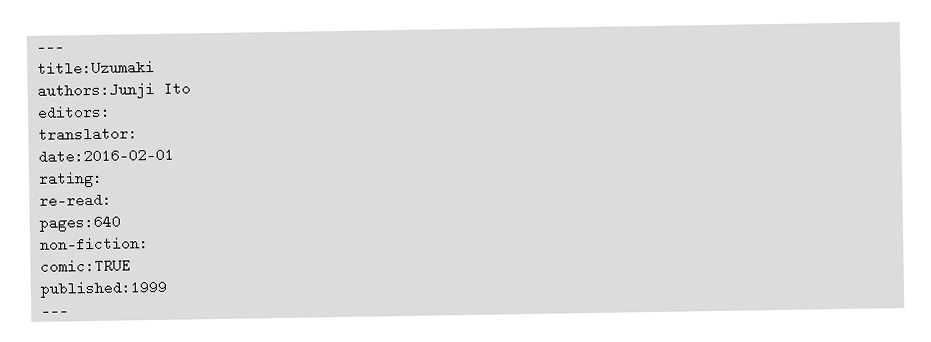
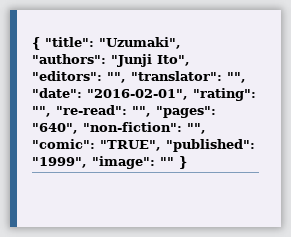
[35,39,65,54] [36,59,155,76] [36,81,191,100] [36,104,111,120] [37,126,138,142] [37,147,174,164] [37,170,103,188] [38,192,112,208] [38,214,121,232] [39,236,149,252] [39,258,131,274] [39,279,167,298] [40,303,69,318] --- // title:Uzumaki // authors:Junji Ito // editors: // translator: // date:2016-02-01 // rating: // re-read: // pages:640 // non-fiction: // comic:TRUE // published:1999 // --- -> [32,37,181,50] [32,54,190,67] [32,71,246,83] [32,88,256,101] [32,105,216,118] [32,122,206,134] [32,139,255,152] [32,156,187,169] { "title": "Uzumaki", "authors": "Junji Ito", "editors": "", "translator": "", "date": "2016-02-01", "rating": "", "re-read": "", "pages": "640", "non-fiction": "", "comic": "TRUE", "published": "1999", "image": "" }

